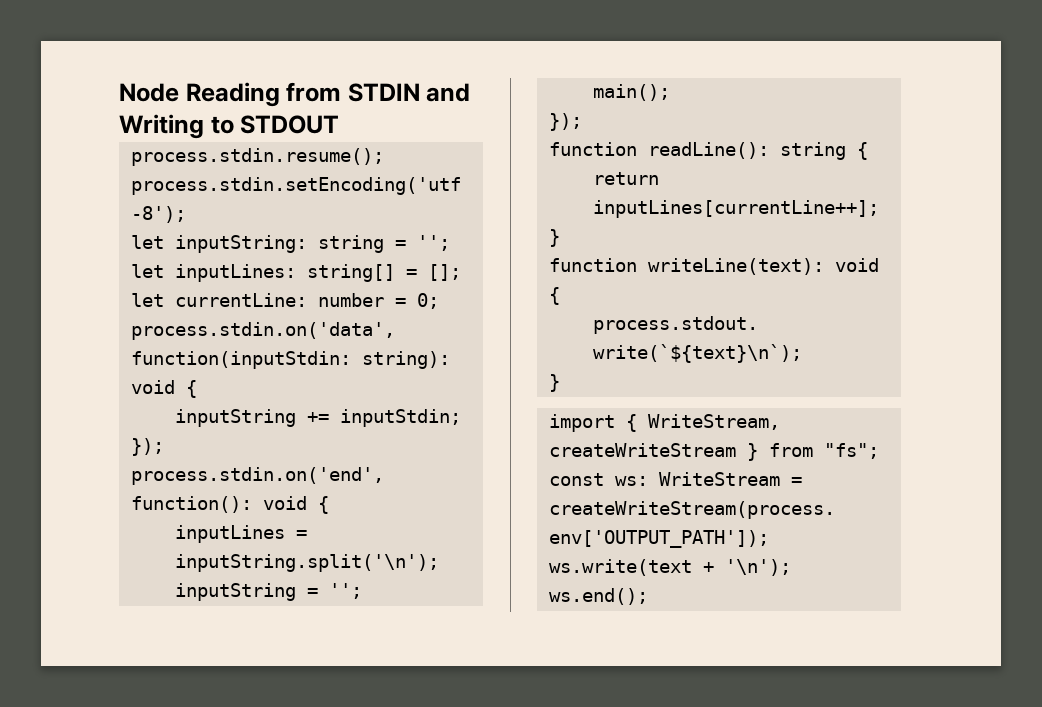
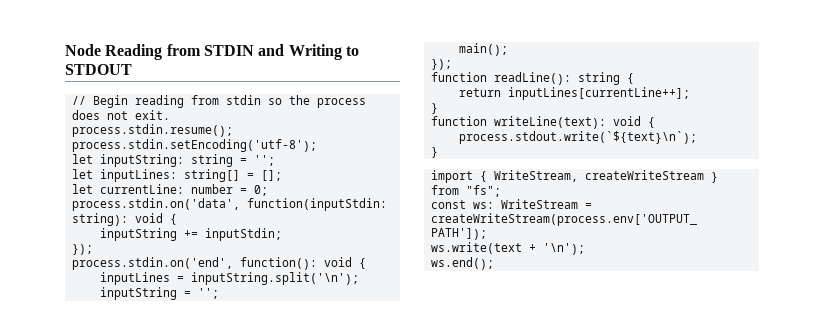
(340, 124) none -> [72,95,367,108] [72,110,171,120] // // Begin reading from stdin so the process does not exit.

